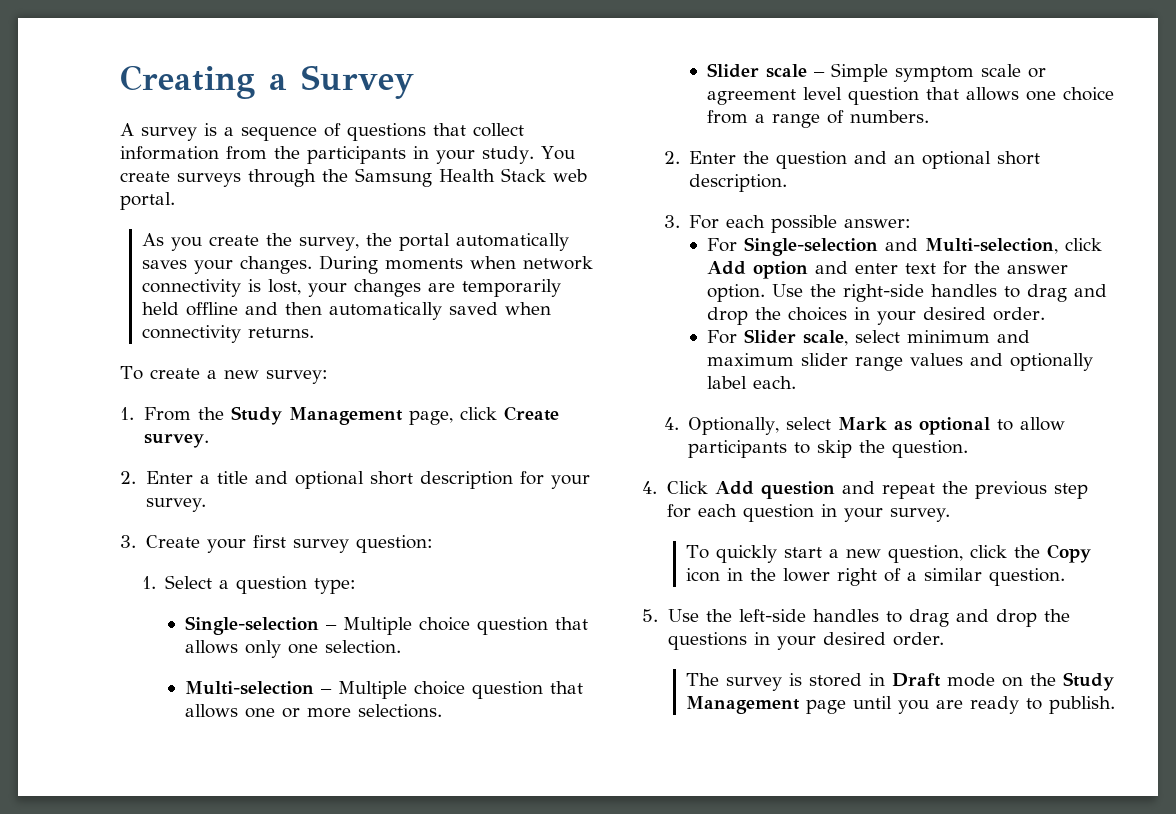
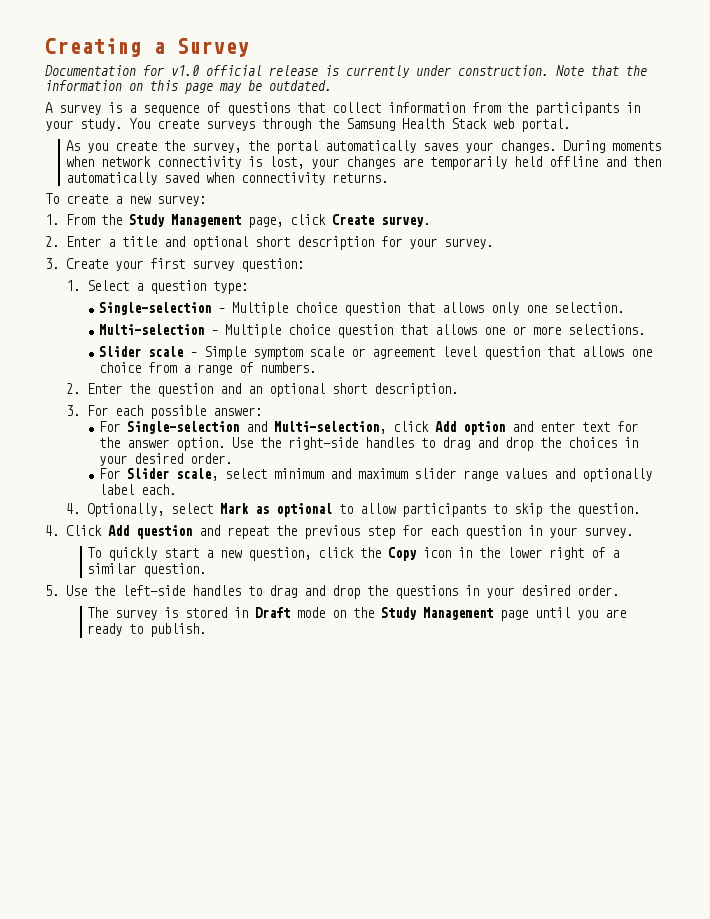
(414, 82) none -> [45,65,647,78] [45,80,332,94] // Documentation for v1.0 official release is currently under construction. Note that the information on this page may be outdated.

